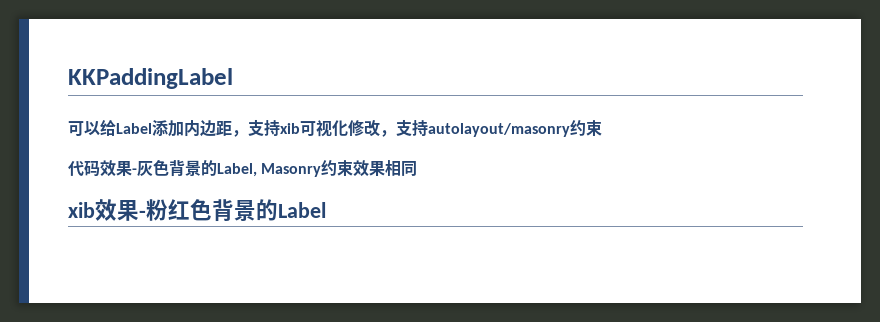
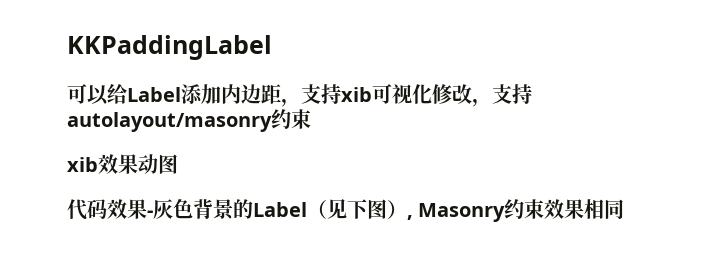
(602, 128) none -> [67,154,178,174] // xib效果动图
[217,163,257,177] Label, -> [253,199,413,220] Label（见下图）,
[68,199,326,222] // xib效果-粉红色背景的Label -> (625, 209) none

